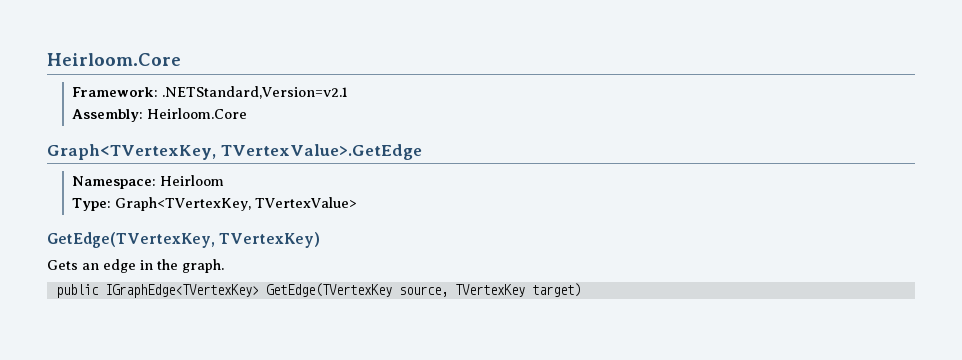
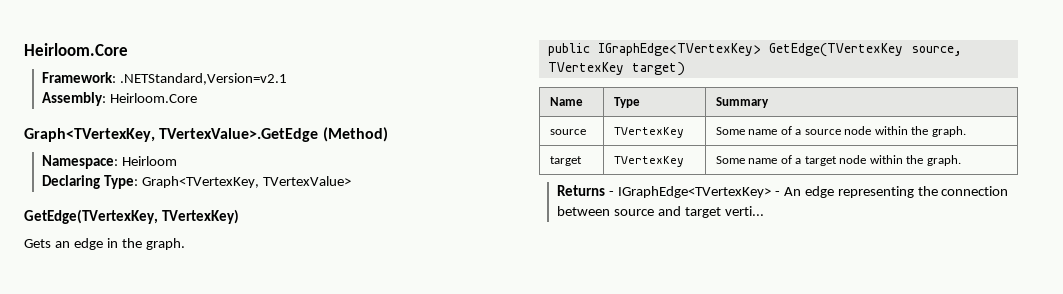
(422, 152) none -> [322,127,388,142] (Method)
(225, 180) none -> [42,175,101,189] Declaring
(581, 290) none -> [549,97,583,106] [613,97,640,108] [715,97,769,108] [549,129,586,135] [613,127,684,138] [715,126,966,137] [549,156,582,166] [613,156,684,167] [715,155,961,166] [557,185,1009,198] [557,206,764,218] // Name | Type | Summary // source | TVertexKey | Some name of a source node within the graph. // target | TVertexKey | Some name of a target node within the graph. // Returns - IGraphEdge<TVertexKey> - An edge representing the connection between source and target verti...

